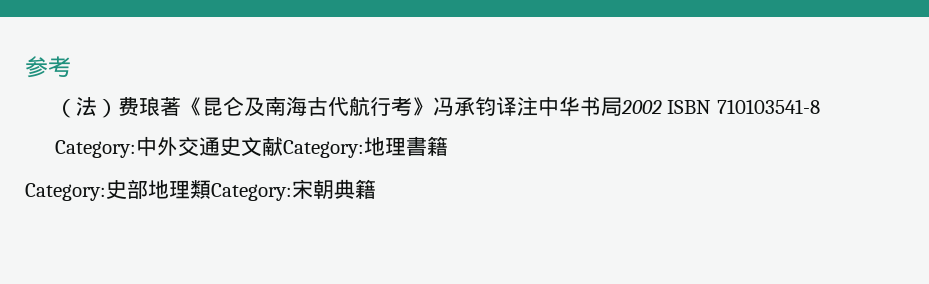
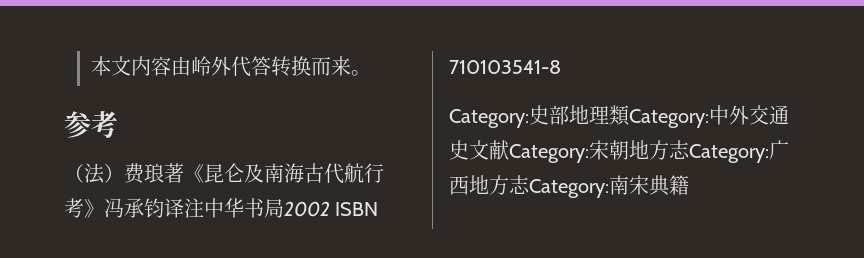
(25, 67) none -> [91,56,372,77] 本文内容由岭外代答转换而来。 //
(136, 149) none -> [529,105,709,128] 史部地理類Category:
[363,136,448,156] [25,179,334,201] 地理書籍 // Category:史部地理類Category:宋朝 -> [589,140,789,163] [449,175,649,198] 宋朝地方志Category:广西地方志Category:南宋

